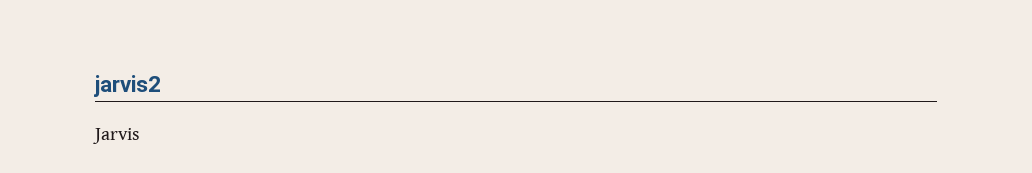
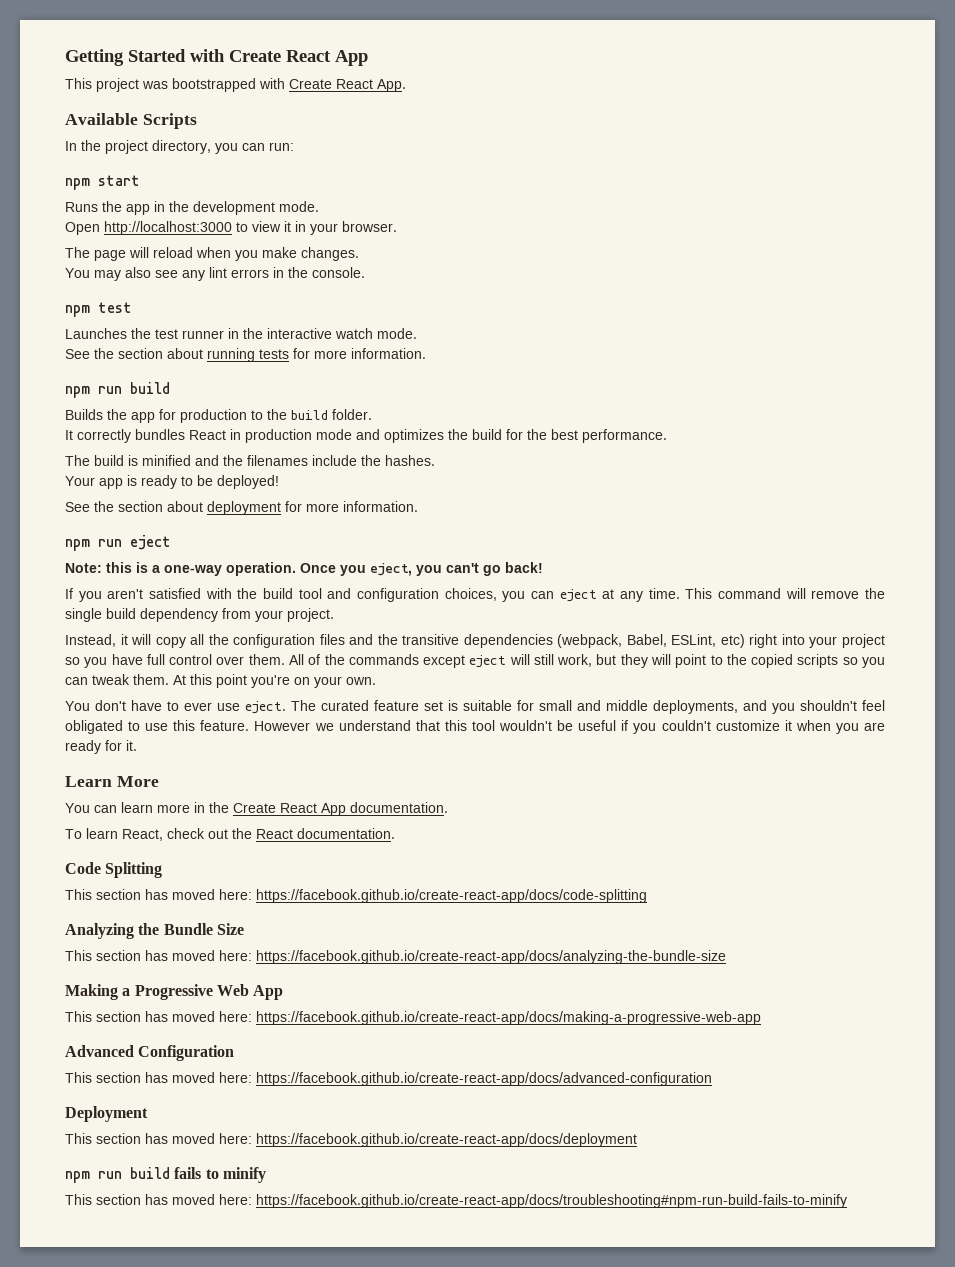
[94,75,161,97] [93,128,140,144] jarvis2 // Jarvis -> [65,49,368,66] [65,78,406,92] [65,113,197,129] [65,140,294,154] [65,175,140,190] [65,201,319,215] [65,221,397,235] [65,247,359,261] [65,267,365,281] [65,302,132,317] [65,328,417,339] [65,348,426,362] [65,382,170,398] [65,409,372,423] [65,429,667,443] [65,455,435,466] [65,475,279,489] [65,501,418,515] [65,535,171,551] [65,562,543,576] [65,588,885,602] [65,608,334,622] [65,634,885,648] [65,654,885,668] [65,674,376,688] [65,700,885,714] [65,720,885,734] [65,740,137,754] [65,776,159,787] [65,802,448,816] [65,828,395,841] [65,862,163,878] [65,889,647,903] [65,923,244,939] [65,950,726,964] [65,984,284,1000] [65,1011,761,1025] [65,1045,235,1061] [65,1072,712,1086] [65,1106,148,1122] [65,1133,637,1147] [65,1167,266,1183] [65,1194,847,1208] Getting Started with Create React App // This project was bootstrapped with Create React App. // Available Scripts // In the project directory, you can run: // npm start // Runs the app in the development mode. // Open http://localhost:3000 to view it in your browser. // The page will reload when you make changes. // You may also see any lint errors in the console. // npm test // Launches the test runner in the interactive watch mode. // See the section about running tests for more information. // npm run build // Builds the app for production to the build folder. // It correctly bundles React in production mode and optimizes the build for the best performance. // The build is minified and the filenames include the hashes. // Your app is ready to be deployed! // See the section about deployment for more information. // npm run eject // Note: this is a one-way operation. Once you eject, you can't go back! // If you aren't satisfied with the build tool and configuration choices, you can eject at any time. This command will remove the single build dependency from your project. // Instead, it will copy all the configuration files and the transitive dependencies (webpack, Babel, ESLint, etc) right into your project so you have full control over them. All of the commands except eject will still work, but they will point to the copied scripts so you can tweak them. At this point you're on your own. // You don't have to ever use eject. The curated feature set is suitable for small and middle deployments, and you shouldn't feel obligated to use this feature. However we understand that this tool wouldn't be useful if you couldn't customize it when you are ready for it. // Learn More // You can learn more in the Create React App documentation. // To learn React, check out the React documentation. // Code Splitting // This section has moved here: https://facebook.github.io/create-react-app/docs/code-splitting // Analyzing the Bundle Size // This section has moved here: https://facebook.github.io/create-react-app/docs/analyzing-the-bundle-size // Making a Progressive Web App // This section has moved here: https://facebook.github.io/create-react-app/docs/making-a-progressive-web-app // Advanced Configuration // This section has moved here: https://facebook.github.io/create-react-app/docs/advanced-configuration // Deployment // This section has moved here: https://facebook.github.io/create-react-app/docs/deployment // npm run build fails to minify // This section has moved here: https://facebook.github.io/create-react-app/docs/troubleshooting#npm-run-build-fails-to-minify

